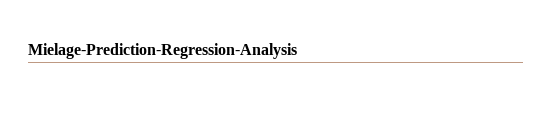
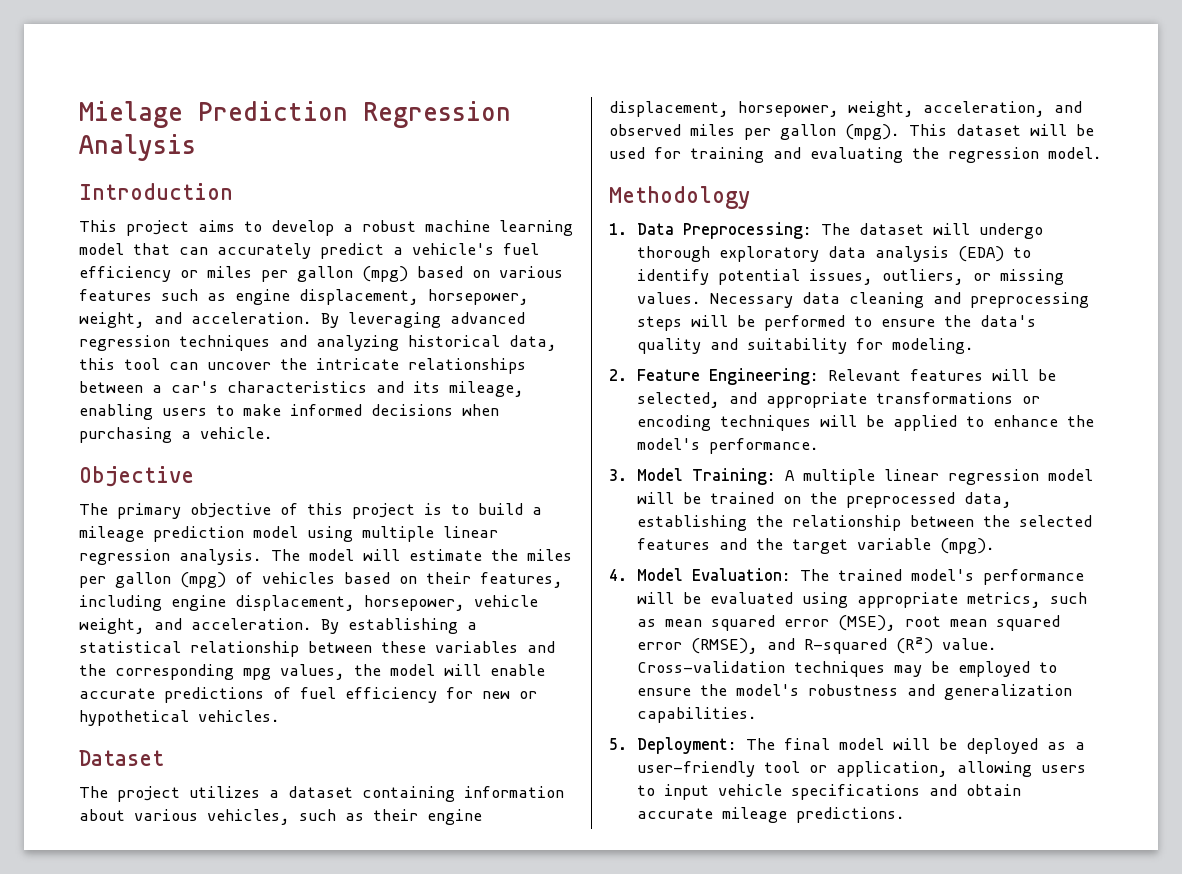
[28,43,297,59] Mielage-Prediction-Regression-Analysis -> [79,101,511,128] [79,134,196,161] [79,183,233,200] [79,220,573,236] [79,243,539,259] [79,266,563,282] [79,289,529,305] [79,312,525,328] [79,335,557,351] [79,358,526,374] [79,381,524,397] [79,404,499,420] [79,427,273,443] [79,466,194,487] [79,503,542,519] [79,526,498,542] [79,549,572,565] [79,572,563,588] [79,595,538,611] [79,618,477,634] [79,641,555,657] [79,664,545,680] [79,687,537,703] [79,710,280,726] [79,750,164,766] [79,786,564,802] [79,809,482,825] [609,101,1082,117] [609,124,1094,140] [609,147,1102,163] [609,186,750,209] [609,222,1043,239] [636,246,1031,262] [636,269,1064,285] [636,292,1089,308] [636,315,1036,331] [636,338,974,354] [609,368,1056,385] [636,392,1040,408] [636,415,1094,431] [636,438,819,454] [609,468,1093,485] [636,492,1012,508] [636,515,1092,531] [636,538,995,554] [609,568,1084,585] [636,592,1087,608] [636,615,1060,631] [636,637,997,654] [636,661,1057,677] [636,684,1072,700] [636,707,757,723] [609,737,1085,754] [636,761,1086,777] [636,784,1021,800] [636,807,905,823] Mielage Prediction Regression Analysis // Introduction // This project aims to develop a robust machine learning model that can accurately predict a vehicle's fuel efficiency or miles per gallon (mpg) based on various features such as engine displacement, horsepower, weight, and acceleration. By leveraging advanced regression techniques and analyzing historical data, this tool can uncover the intricate relationships between a car's characteristics and its mileage, enabling users to make informed decisions when purchasing a vehicle. // Objective // The primary objective of this project is to build a mileage prediction model using multiple linear regression analysis. The model will estimate the miles per gallon (mpg) of vehicles based on their features, including engine displacement, horsepower, vehicle weight, and acceleration. By establishing a statistical relationship between these variables and the corresponding mpg values, the model will enable accurate predictions of fuel efficiency for new or hypothetical vehicles. // Dataset // The project utilizes a dataset containing information about various vehicles, such as their engine displacement, horsepower, weight, acceleration, and observed miles per gallon (mpg). This dataset will be used for training and evaluating the regression model. // Methodology // 1. Data Preprocessing: The dataset will undergo thorough exploratory data analysis (EDA) to identify potential issues, outliers, or missing values. Necessary data cleaning and preprocessing steps will be performed to ensure the data's quality and suitability for modeling. // 2. Feature Engineering: Relevant features will be selected, and appropriate transformations or encoding techniques will be applied to enhance the model's performance. // 3. Model Training: A multiple linear regression model will be trained on the preprocessed data, establishing the relationship between the selected features and the target variable (mpg). // 4. Model Evaluation: The trained model's performance will be evaluated using appropriate metrics, such as mean squared error (MSE), root mean squared error (RMSE), and R-squared (R²) value. Cross-validation techniques may be employed to ensure the model's robustness and generalization capabilities. // 5. Deployment: The final model will be deployed as a user-friendly tool or application, allowing users to input vehicle specifications and obtain accurate mileage predictions.

